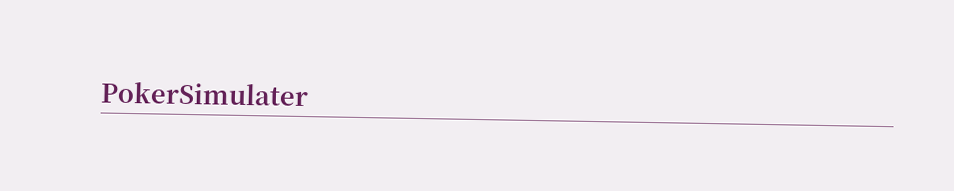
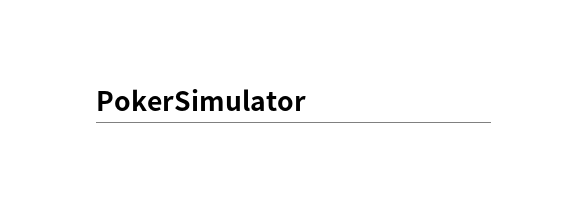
[100,81,309,107] PokerSimulater -> [96,89,306,111] PokerSimulator

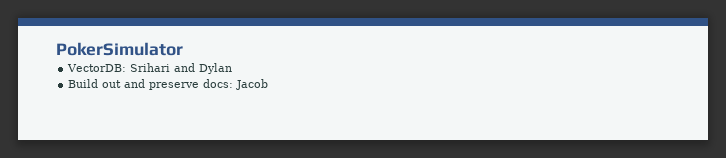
(306, 100) none -> [67,63,233,74] [68,79,269,90] // VectorDB: Srihari and Dylan // Build out and preserve docs: Jacob

